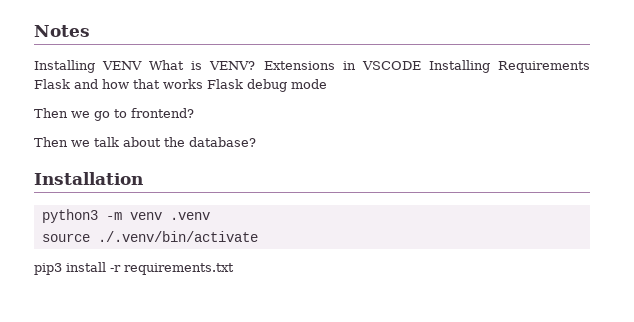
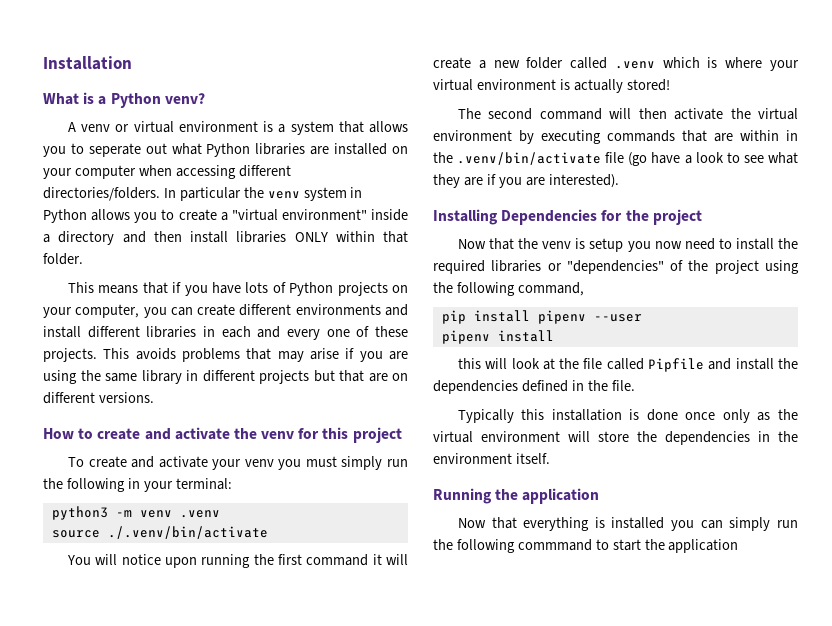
[34,25,90,37] [34,60,590,73] [34,79,327,92] [34,108,194,121] [34,137,256,147] [34,172,143,185] Notes // Installing VENV What is VENV? Extensions in VSCODE Installing Requirements Flask and how that works Flask debug mode // Then we go to frontend? // Then we talk about the database? // Installation -> [43,56,132,70] [43,92,205,108] [67,121,408,135] [43,143,409,157] [43,165,291,179] [43,187,363,201] [43,209,408,223] [43,231,408,245] [43,253,83,265] [67,282,408,296] [43,304,408,318] [43,326,408,340] [43,348,408,362] [43,370,408,384] [43,392,154,404] [43,427,402,443] [67,456,408,470] [43,478,232,492] Installation // What is a Python venv? // A venv or virtual environment is a system that allows you to seperate out what Python libraries are installed on your computer when accessing different directories/folders. In particular the venv system in Python allows you to create a "virtual environment" inside a directory and then install libraries ONLY within that folder. // This means that if you have lots of Python projects on your computer, you can create different environments and install different libraries in each and every one of these projects. This avoids problems that may arise if you are using the same library in different projects but that are on different versions. // How to create and activate the venv for this project // To create and activate your venv you must simply run the following in your terminal:
[34,262,234,275] pip3 install -r requirements.txt -> [66,554,408,568] [433,57,799,71] [433,79,670,93] [457,108,798,120] [433,130,798,144] [433,152,798,166] [433,174,619,188] [433,209,702,225] [457,238,798,252] [433,260,799,274] [433,282,584,296] [441,310,642,324] [441,330,554,344] [457,358,798,372] [433,380,635,394] [457,409,798,423] [433,431,798,445] [433,453,550,464] [433,488,600,504] [457,517,798,531] [433,539,739,553] You will notice upon running the first command it will create a new folder called .venv which is where your virtual environment is actually stored! // The second command will then activate the virtual environment by executing commands that are within in the .venv/bin/activate file (go have a look to see what they are if you are interested). // Installing Dependencies for the project // Now that the venv is setup you now need to install the required libraries or "dependencies" of the project using the following command, // pip install pipenv --user // pipenv install // this will look at the file called Pipfile and install the dependencies defined in the file. // Typically this installation is done once only as the virtual environment will store the dependencies in the environment itself. // Running the application // Now that everything is installed you can simply run the following commmand to start the application

